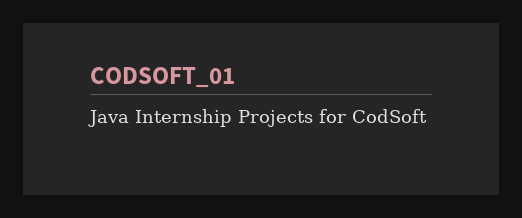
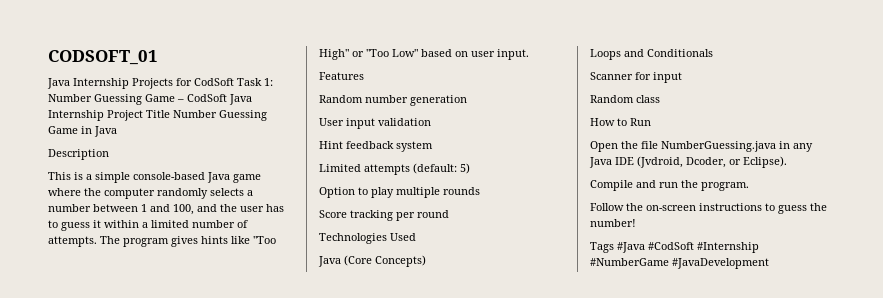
(427, 116) none -> [237,78,273,86] [48,94,252,105] [48,110,267,121] [48,126,117,137] [48,149,109,160] [48,172,261,183] [48,188,253,199] [48,204,284,215] [48,220,248,231] [48,236,276,247] [319,49,529,60] [319,72,364,80] [319,95,467,106] [319,118,431,129] [319,141,433,152] [319,163,470,175] [319,187,480,198] [319,210,449,221] [319,233,416,244] [318,255,426,267] [590,49,713,60] [590,72,682,83] [590,95,660,103] [590,118,651,126] [590,141,813,152] [589,156,787,168] [590,180,749,191] [590,203,827,214] [590,219,636,227] [590,242,759,253] [590,258,769,269] Task 1: Number Guessing Game – CodSoft Java Internship Project Title Number Guessing Game in Java // Description // This is a simple console-based Java game where the computer randomly selects a number between 1 and 100, and the user has to guess it within a limited number of attempts. The program gives hints like "Too High" or "Too Low" based on user input. // Features // Random number generation // User input validation // Hint feedback system // Limited attempts (default: 5) // Option to play multiple rounds // Score tracking per round // Technologies Used // Java (Core Concepts) // Loops and Conditionals // Scanner for input // Random class // How to Run // Open the file NumberGuessing.java in any Java IDE (Jvdroid, Dcoder, or Eclipse). // Compile and run the program. // Follow the on-screen instructions to guess the number! // Tags #Java #CodSoft #Internship #NumberGame #JavaDevelopment

